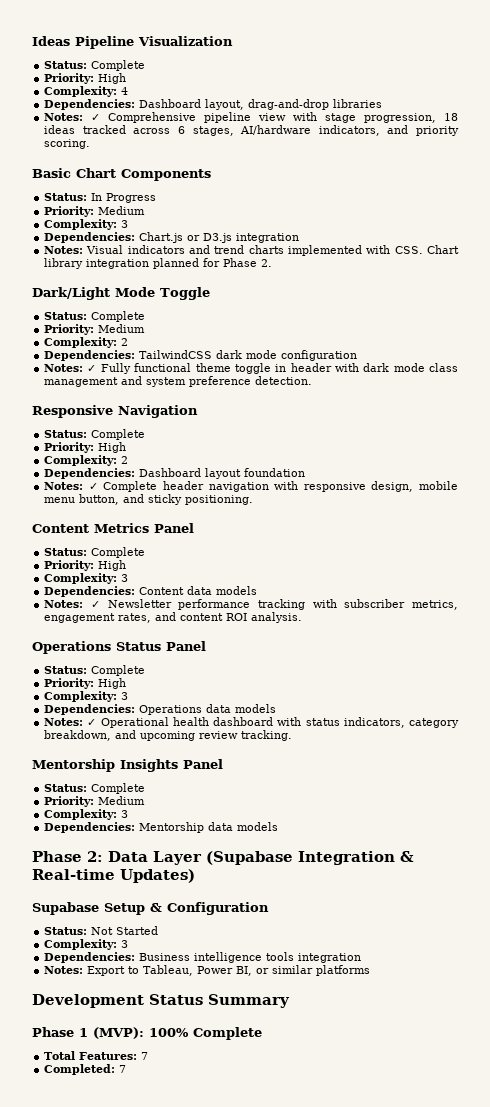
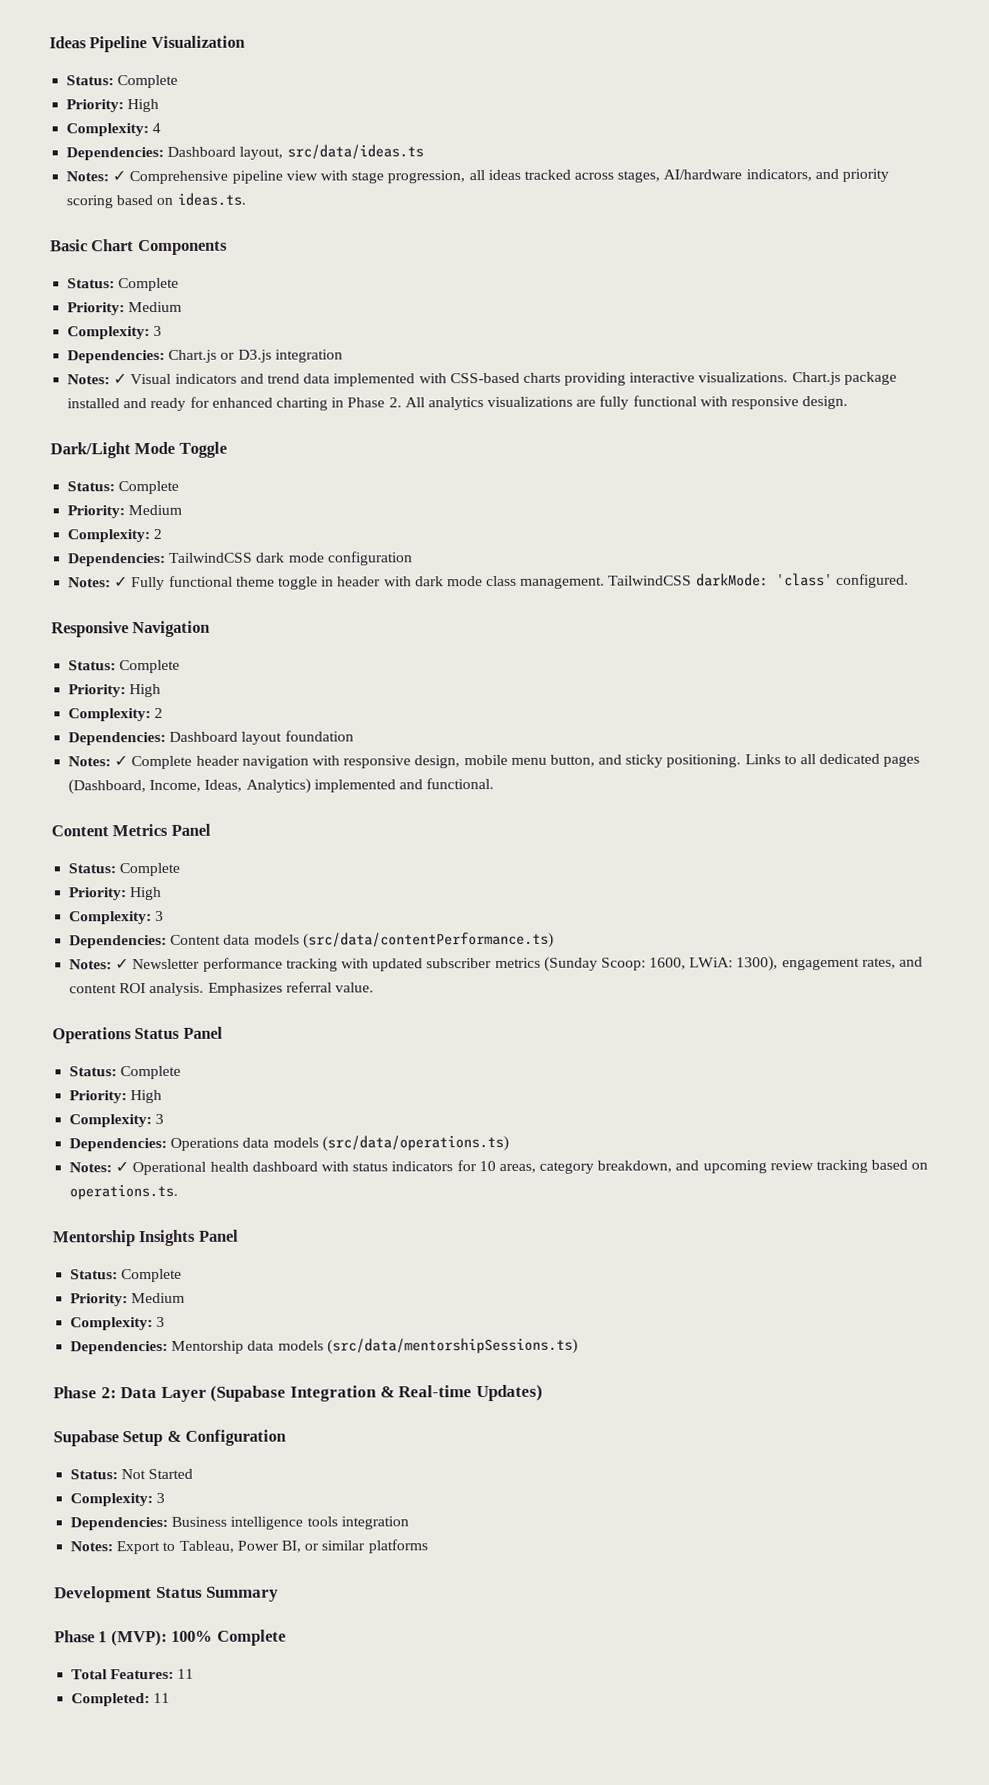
[248,99,383,110] drag-and-drop libraries -> [286,144,424,160] src/data/ideas.ts
[444,113,459,121] 18 -> [468,170,485,181] all
[177,126,185,134] 6 -> (615, 176) none
[44,139,91,149] scoring. -> [66,192,246,209] scoring based on ideas.ts.
[91,193,157,203] In Progress -> [118,277,180,292] Complete
(84, 250) none -> [113,373,128,385] ✓
[248,245,284,254] charts -> [303,373,331,384] data
[394,245,459,254] [44,258,273,269] CSS. Chart library integration planned for Phase 2. -> [449,371,897,386] [67,395,849,412] CSS-based charts providing interactive visualizations. Chart.js package installed and ready for enhanced charting in Phase 2. All analytics visualizations are fully functional with responsive design.
[44,376,313,387] management and system preference detection. -> [520,572,909,589] management. TailwindCSS darkMode: 'class' configured.
(254, 500) none -> [744,753,921,767] [68,777,495,795] Links to all dedicated pages (Dashboard, Income, Ideas, Analytics) implemented and functional.
(258, 590) none -> [302,931,554,949] (src/data/contentPerformance.ts)
[344,599,458,610] subscriber metrics, -> [372,956,779,972] updated subscriber metrics (Sunday Scoop: 1600, LWiA: 1300),
(303, 617) none -> [207,981,374,996] Emphasizes referral value.
(277, 708) none -> [321,1134,509,1152] (src/data/operations.ts)
[343,717,405,728] indicators, -> [391,1160,536,1173] indicators for 10 areas,
[241,730,293,741] tracking. -> [816,1159,929,1174] [69,1183,179,1200] tracking based on operations.ts.
(279, 826) none -> [326,1337,578,1355] (src/data/mentorshipSessions.ts)
[141,1052,149,1060] 7 -> [177,1668,195,1679] 11
[119,1065,127,1073] 7 -> [153,1692,171,1704] 11

